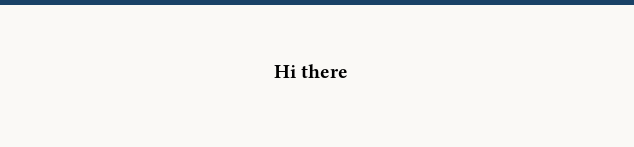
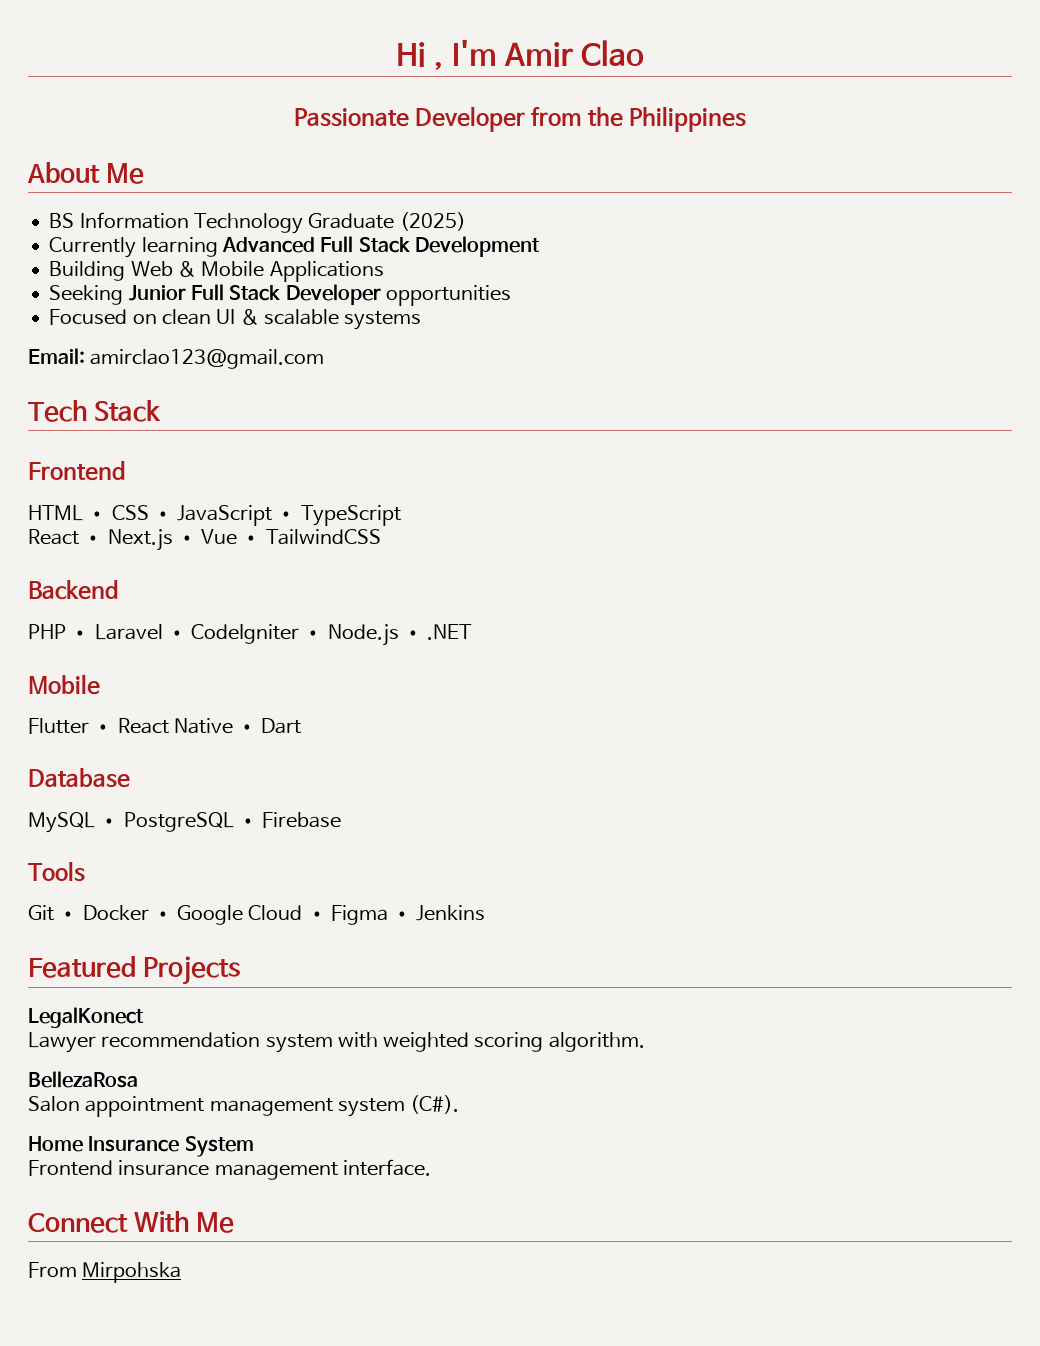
[301,64,349,78] there -> [434,40,644,70] [293,106,747,132] [27,162,145,184] [49,212,466,234] [49,236,540,258] [49,261,384,282] [49,284,511,306] [49,309,422,330] [28,348,325,369] [28,400,161,422] [28,461,126,481] [28,505,401,526] [28,529,381,551] [28,580,119,600] [28,624,473,646] [28,674,100,695] [28,718,302,734] [28,768,130,788] [28,812,342,833] [28,861,85,882] [28,905,486,925] [28,956,240,985] [28,1007,144,1028] [28,1032,645,1053] [28,1071,138,1088] [28,1095,460,1117] [28,1136,254,1157] [28,1159,431,1180] [28,1211,235,1233] [28,1262,182,1283] , I'm Amir Clao // Passionate Developer from the Philippines // About Me // BS Information Technology Graduate (2025) // Currently learning Advanced Full Stack Development // Building Web & Mobile Applications // Seeking Junior Full Stack Developer opportunities // Focused on clean UI & scalable systems // Email: amirclao123@gmail.com // Tech Stack // Frontend // HTML • CSS • JavaScript • TypeScript // React • Next.js • Vue • TailwindCSS // Backend // PHP • Laravel • CodeIgniter • Node.js • .NET // Mobile // Flutter • React Native • Dart // Database // MySQL • PostgreSQL • Firebase // Tools // Git • Docker • Google Cloud • Figma • Jenkins // Featured Projects // LegalKonect // Lawyer recommendation system with weighted scoring algorithm. // BellezaRosa // Salon appointment management system (C#). // Home Insurance System // Frontend insurance management interface. // Connect With Me // From Mirpohska

